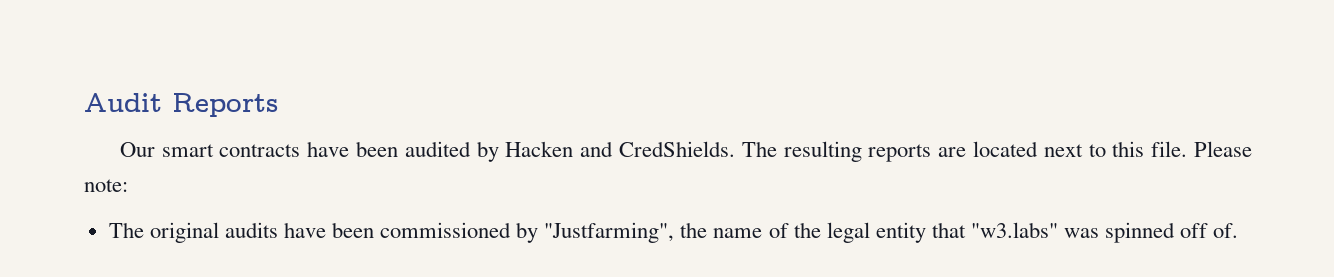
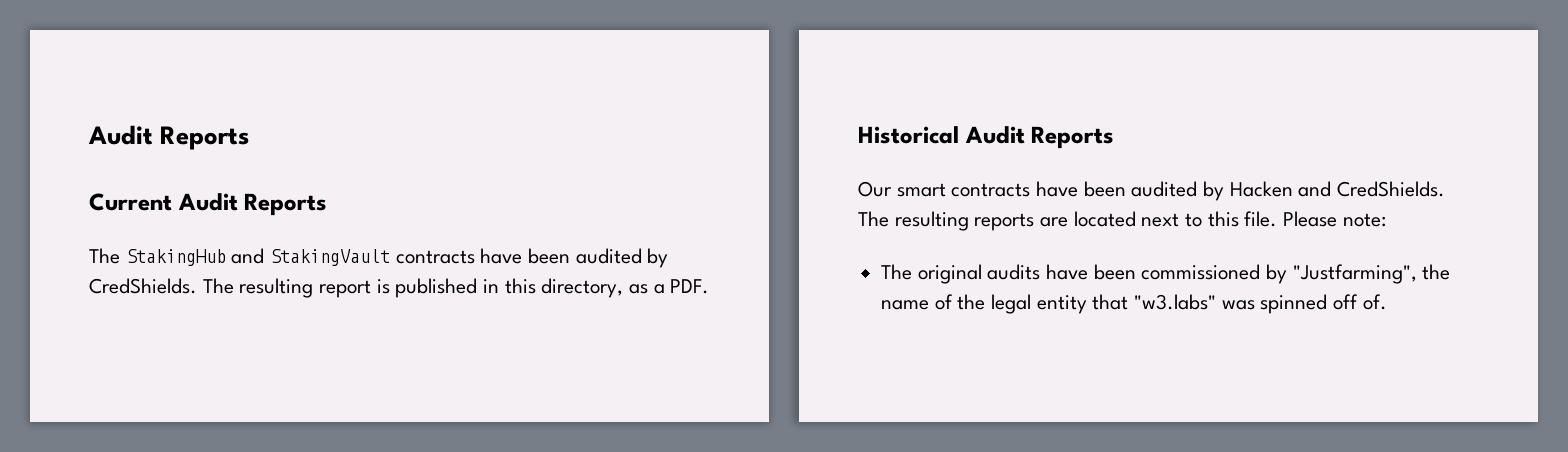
[84,93,278,117] Audit Reports -> [88,125,250,150] [89,193,328,216] [89,248,669,268] [89,278,710,298] [858,126,1115,149] Audit Reports // Current Audit Reports // The StakingHub and StakingVault contracts have been audited by CredShields. The resulting report is published in this directory, as a PDF. // Historical Audit Reports

